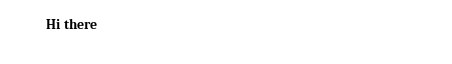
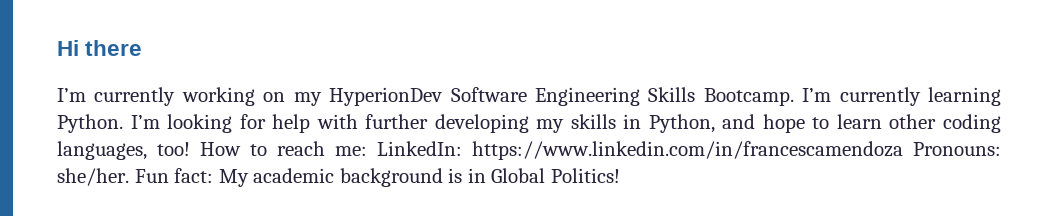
(97, 23) none -> [57,87,1001,106] [57,114,1001,133] [57,141,1001,160] [57,168,620,187] // I’m currently working on my HyperionDev Software Engineering Skills Bootcamp. I’m currently learning Python. I’m looking for help with further developing my skills in Python, and hope to learn other coding languages, too! How to reach me: LinkedIn: https://www.linkedin.com/in/francescamendoza Pronouns: she/her. Fun fact: My academic background is in Global Politics!

